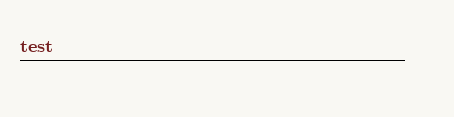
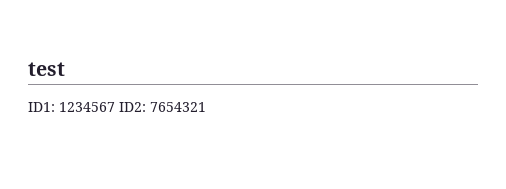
(53, 46) none -> [28,102,206,112] // ID1: 1234567 ID2: 7654321

